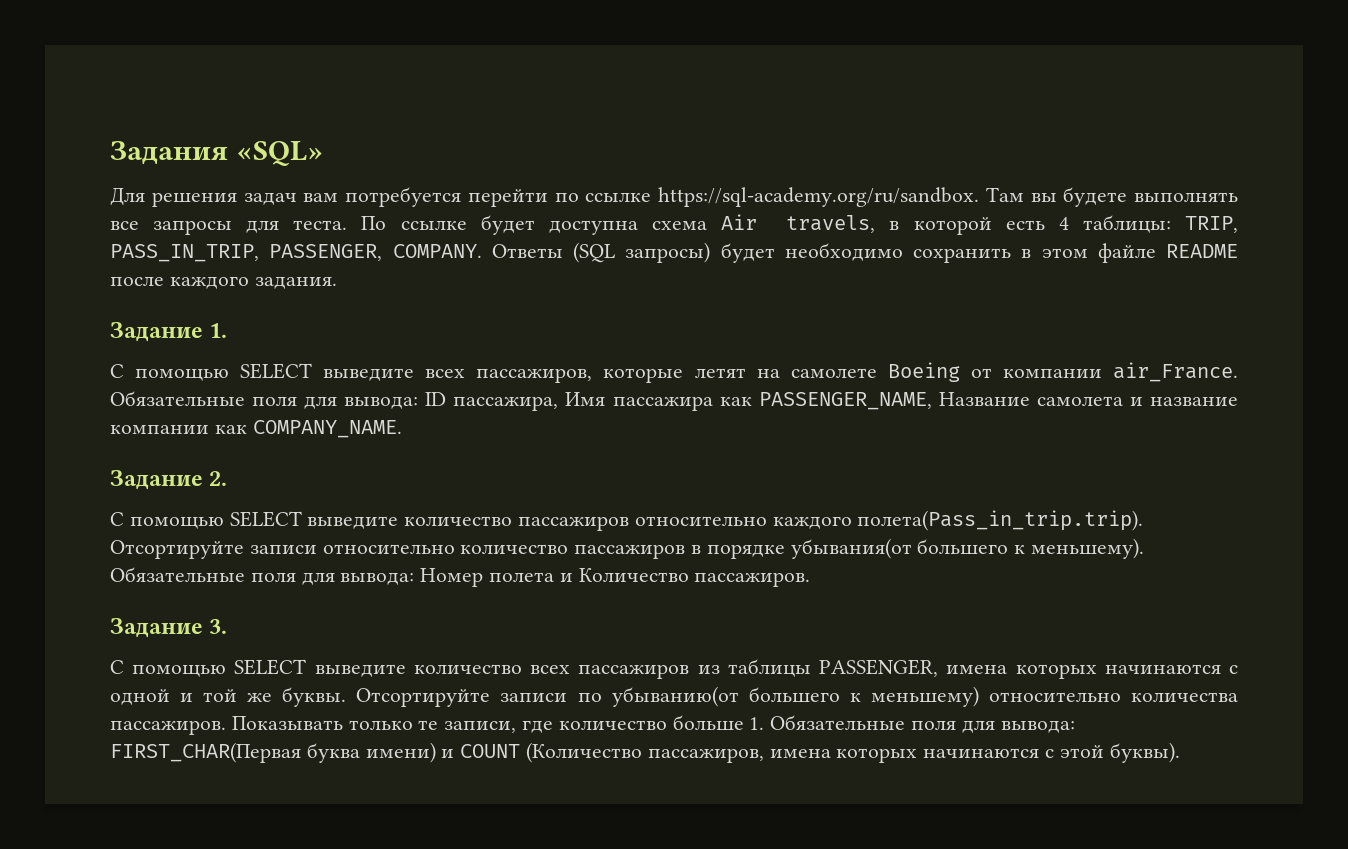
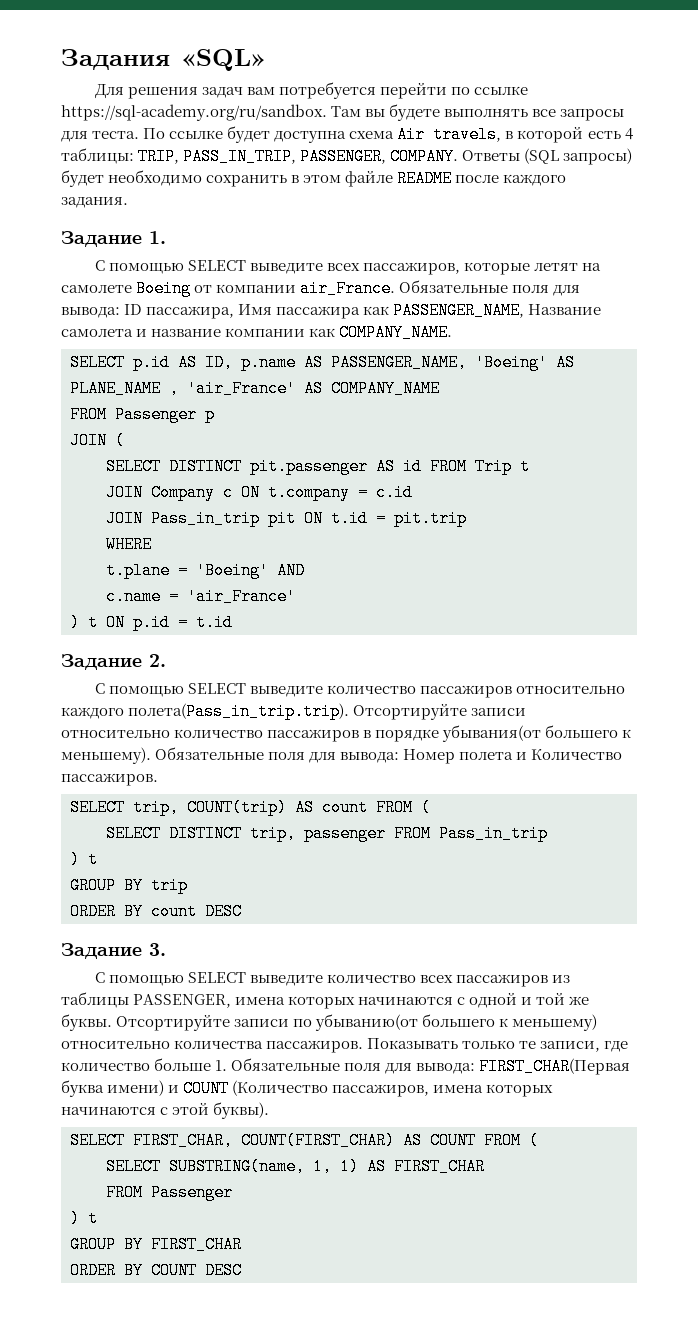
(402, 429) none -> [70,354,575,371] [70,380,440,397] [70,406,215,423] [70,432,125,449] [106,458,530,475] [106,484,413,501] [106,510,467,527] [106,536,152,553] [106,562,305,579] [106,588,296,605] [70,614,233,631] // SELECT p.id AS ID, p.name AS PASSENGER_NAME, 'Boeing' AS PLANE_NAME , 'air_France' AS COMPANY_NAME // FROM Passenger p // JOIN ( // SELECT DISTINCT pit.passenger AS id FROM Trip t // JOIN Company c ON t.company = c.id // JOIN Pass_in_trip pit ON t.id = pit.trip // WHERE // t.plane = 'Boeing' AND // c.name = 'air_France' // ) t ON p.id = t.id
(811, 579) none -> [70,799,431,816] [106,825,548,842] [70,851,98,868] [70,877,188,894] [70,903,242,920] // SELECT trip, COUNT(trip) AS count FROM ( // SELECT DISTINCT trip, passenger FROM Pass_in_trip // ) t // GROUP BY trip // ORDER BY count DESC
(1180, 752) none -> [70,1132,539,1149] [106,1158,485,1175] [106,1184,233,1201] [70,1210,98,1227] [70,1236,242,1253] [70,1262,242,1279] // SELECT FIRST_CHAR, COUNT(FIRST_CHAR) AS COUNT FROM ( // SELECT SUBSTRING(name, 1, 1) AS FIRST_CHAR // FROM Passenger // ) t // GROUP BY FIRST_CHAR // ORDER BY COUNT DESC

